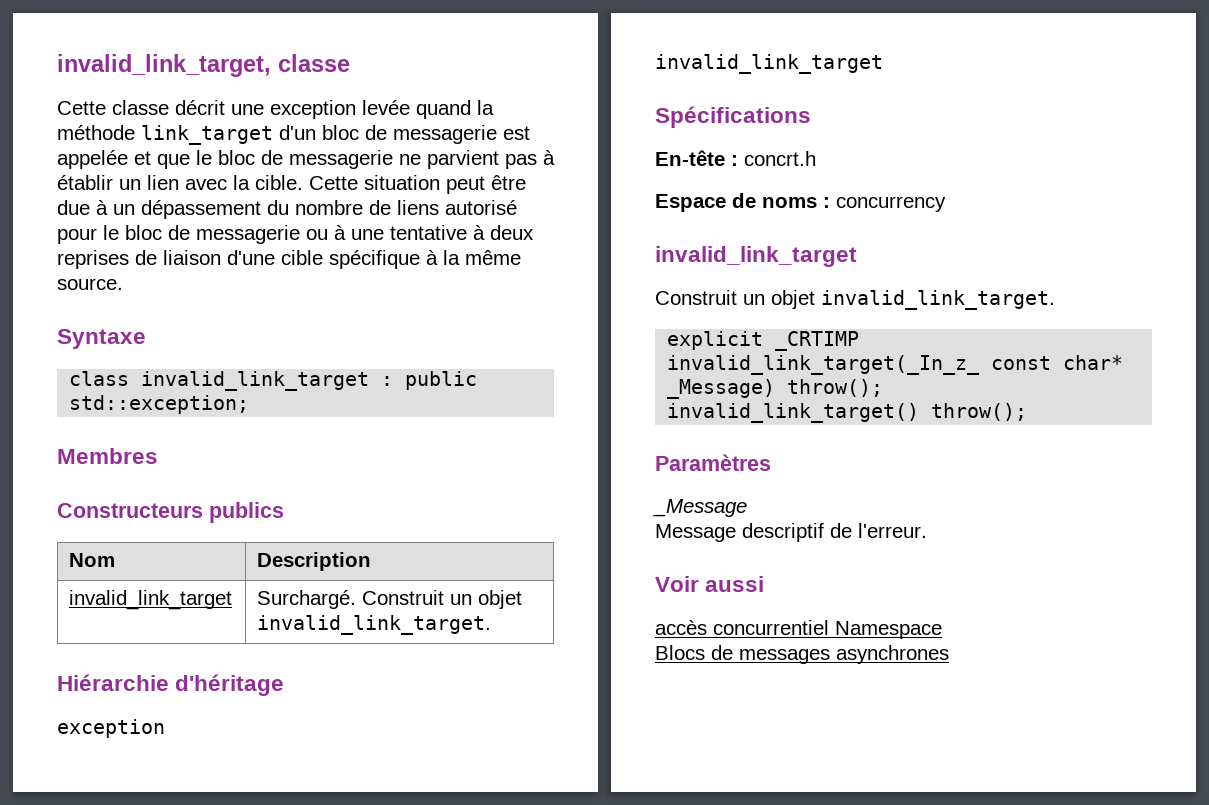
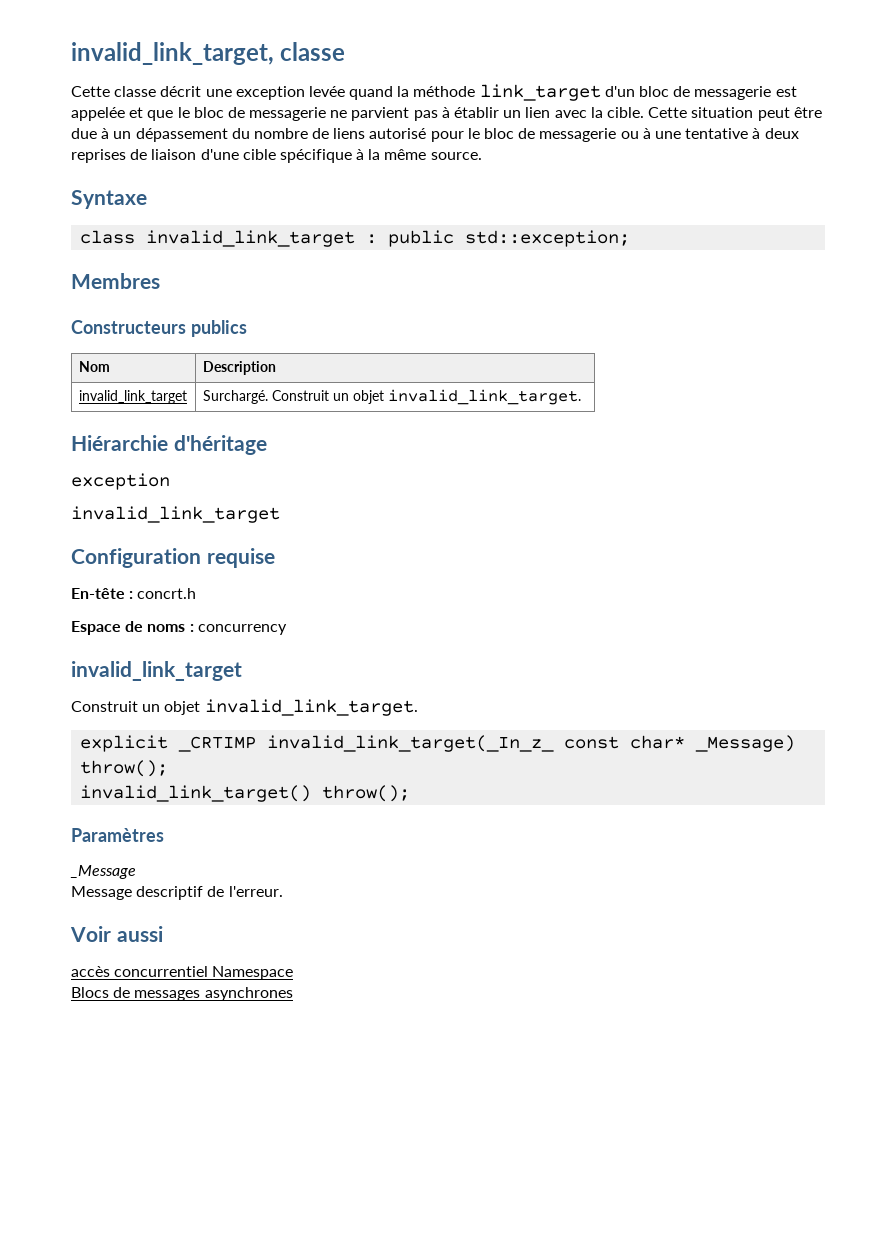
[655,106,811,128] Spécifications -> [71,548,275,568] Configuration requise

